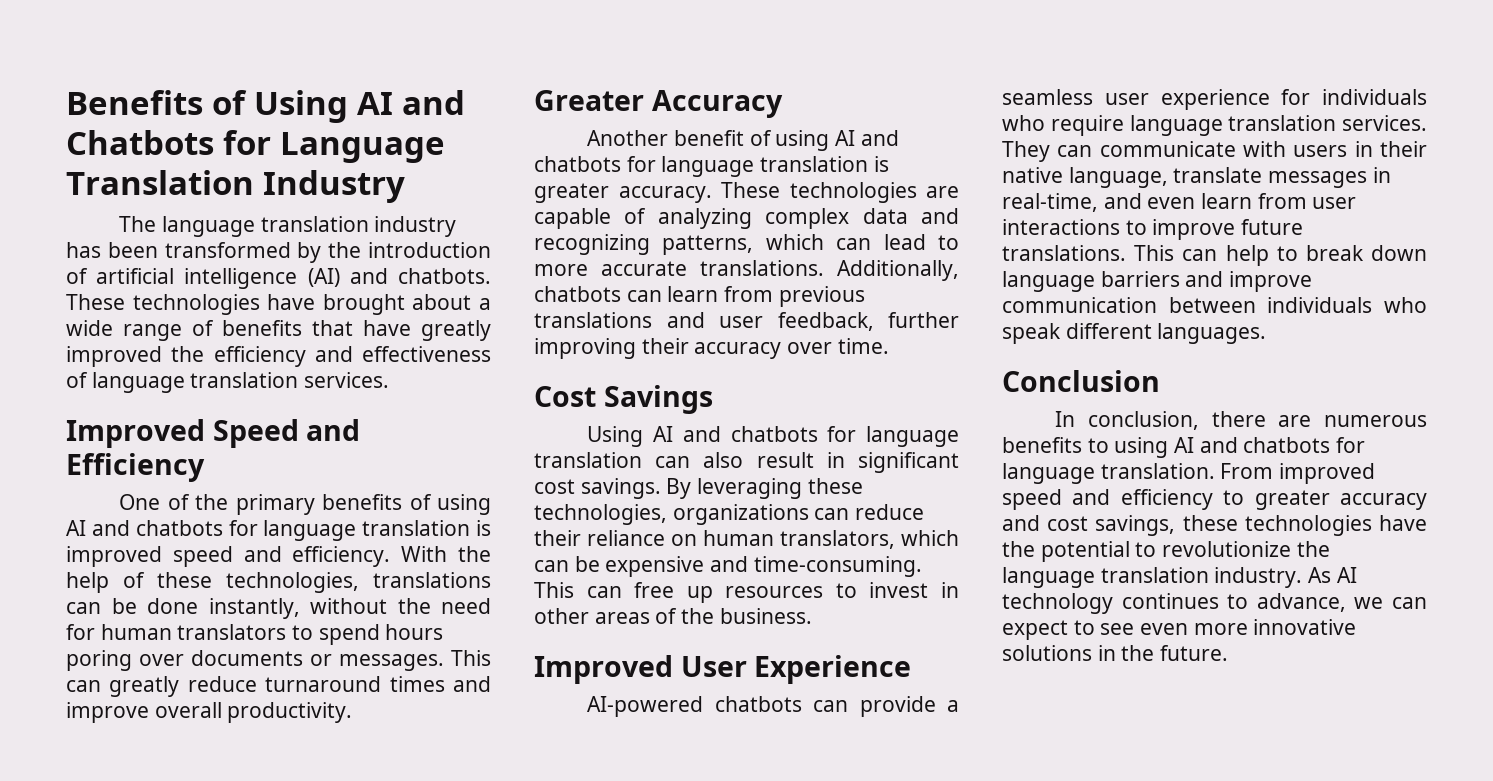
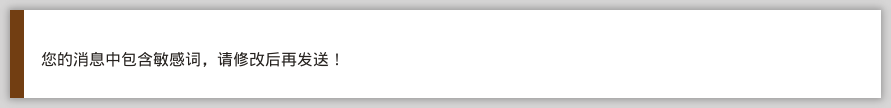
[66,90,465,123] [66,130,445,163] [66,170,405,203] [119,216,457,237] [66,242,492,263] [66,268,491,289] [66,294,492,315] [66,320,491,341] [66,346,491,367] [66,372,390,393] [66,419,361,448] [66,453,205,482] [119,494,492,515] [66,520,491,541] [66,546,491,567] [66,572,491,593] [66,598,491,619] [66,624,444,645] [66,650,491,671] [66,676,491,697] [66,702,353,723] [534,90,783,118] [587,130,899,151] [534,156,889,177] [534,182,959,203] [534,208,959,229] [534,234,959,255] [534,260,959,281] [534,286,865,307] [534,312,959,331] [534,338,889,359] [534,385,713,414] [587,426,959,447] [534,452,959,473] [534,478,863,499] [534,504,925,525] [534,530,959,549] [534,556,922,577] [534,582,959,603] [534,608,812,624] [534,655,912,684] [587,696,959,717] [1002,89,1427,110] [1002,115,1427,136] [1002,141,1427,162] [1002,167,1391,188] [1002,193,1357,212] [1002,219,1304,240] [1002,245,1427,266] [1002,271,1313,292] [1002,297,1427,313] [1002,323,1267,344] [1002,370,1160,392] [1055,411,1427,430] [1002,437,1366,458] [1002,463,1376,484] [1002,489,1427,510] [1002,515,1427,536] [1002,541,1330,562] [1002,567,1357,588] [1002,593,1427,614] [1002,619,1357,640] [1002,645,1229,661] Benefits of Using AI and Chatbots for Language Translation Industry // The language translation industry has been transformed by the introduction of artificial intelligence (AI) and chatbots. These technologies have brought about a wide range of benefits that have greatly improved the efficiency and effectiveness of language translation services. // Improved Speed and Efficiency // One of the primary benefits of using AI and chatbots for language translation is improved speed and efficiency. With the help of these technologies, translations can be done instantly, without the need for human translators to spend hours poring over documents or messages. This can greatly reduce turnaround times and improve overall productivity. // Greater Accuracy // Another benefit of using AI and chatbots for language translation is greater accuracy. These technologies are capable of analyzing complex data and recognizing patterns, which can lead to more accurate translations. Additionally, chatbots can learn from previous translations and user feedback, further improving their accuracy over time. // Cost Savings // Using AI and chatbots for language translation can also result in significant cost savings. By leveraging these technologies, organizations can reduce their reliance on human translators, which can be expensive and time-consuming. This can free up resources to invest in other areas of the business. // Improved User Experience // AI-powered chatbots can provide a seamless user experience for individuals who require language translation services. They can communicate with users in their native language, translate messages in real-time, and even learn from user interactions to improve future translations. This can help to break down language barriers and improve communication between individuals who speak different languages. // Conclusion // In conclusion, there are numerous benefits to using AI and chatbots for language translation. From improved speed and efficiency to greater accuracy and cost savings, these technologies have the potential to revolutionize the language translation industry. As AI technology continues to advance, we can expect to see even more innovative solutions in the future. -> [41,51,345,67] 您的消息中包含敏感词，请修改后再发送！

